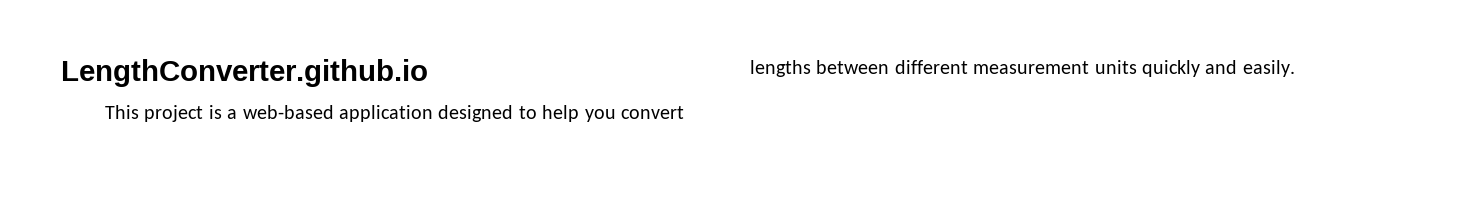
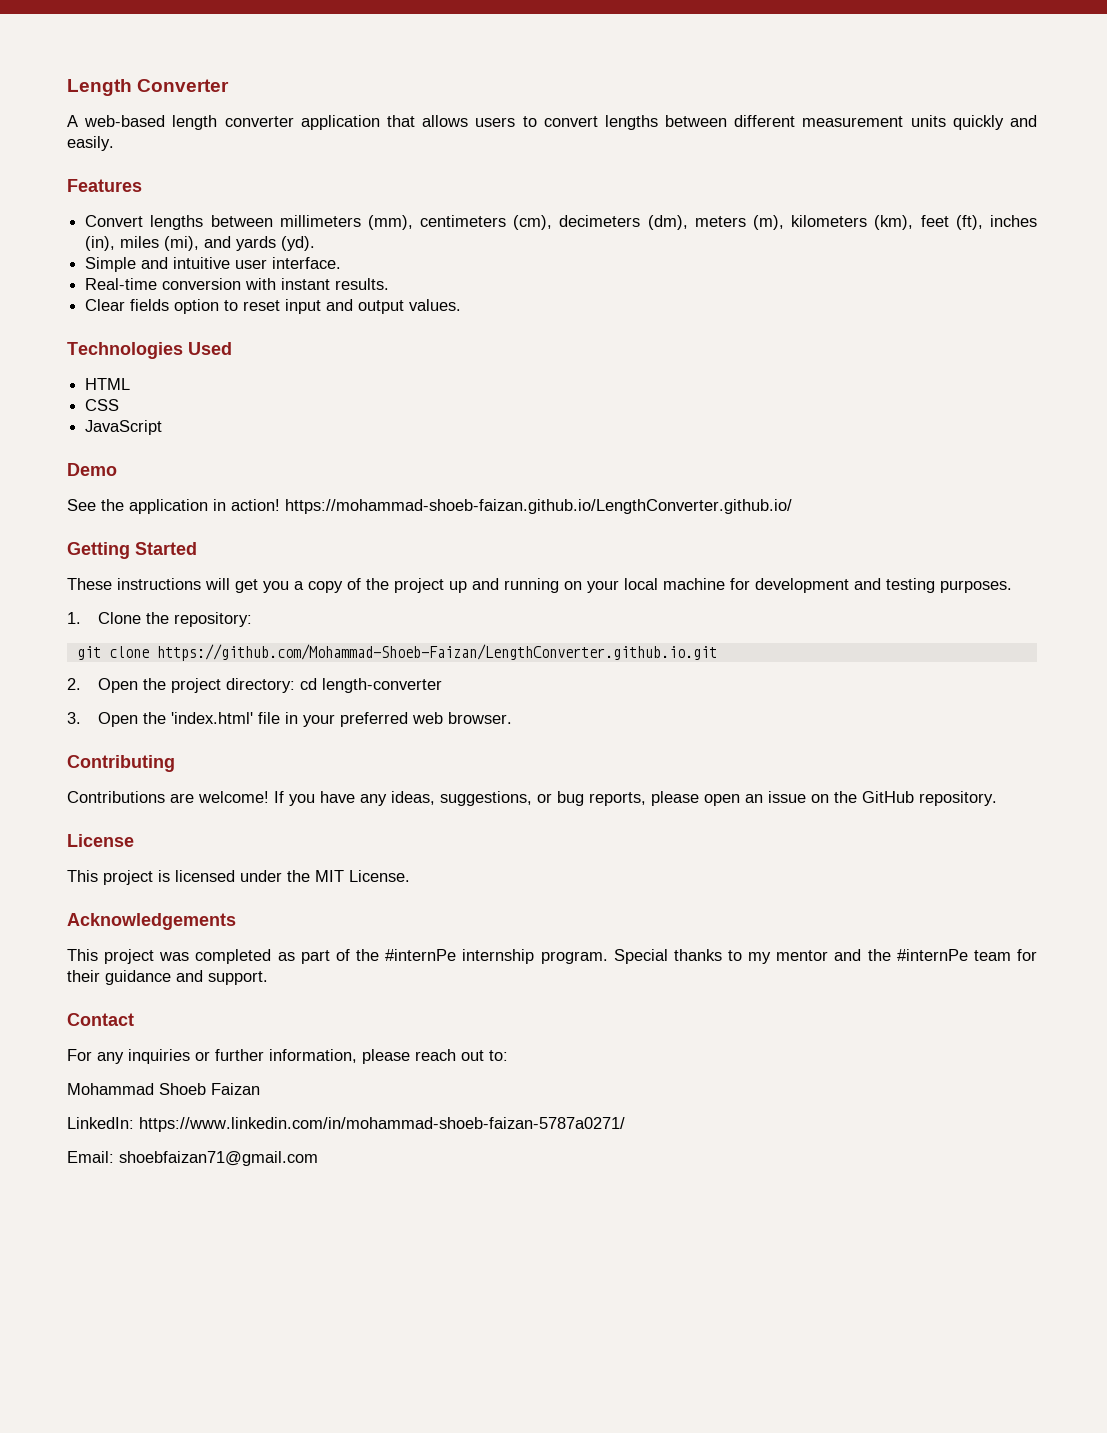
[61,59,428,87] [105,105,616,122] LengthConverter.github.io // This project is a web-based application designed to help you -> [67,79,230,96] [67,115,537,130] Length Converter // A web-based length converter application that allows users to
(1295, 68) none -> [67,179,142,192] [85,215,1038,230] [85,236,316,251] [85,257,342,272] [85,278,390,290] [85,299,462,314] [67,342,232,359] [85,378,131,390] [85,399,120,411] [85,420,163,435] [67,463,117,476] [67,499,792,514] [67,542,197,559] [67,578,1012,593] [67,612,252,627] [76,644,717,661] [67,678,442,693] [67,712,512,727] [67,755,175,772] [67,791,997,806] [67,834,134,847] [67,870,410,885] [67,913,236,930] [67,949,1037,964] [67,970,268,985] [67,1013,134,1026] [67,1049,508,1064] [67,1083,260,1095] [67,1117,625,1132] [67,1151,318,1166] // Features // Convert lengths between millimeters (mm), centimeters (cm), decimeters (dm), meters (m), kilometers (km), feet (ft), inches (in), miles (mi), and yards (yd). // Simple and intuitive user interface. // Real-time conversion with instant results. // Clear fields option to reset input and output values. // Technologies Used // HTML // CSS // JavaScript // Demo // See the application in action! https://mohammad-shoeb-faizan.github.io/LengthConverter.github.io/ // Getting Started // These instructions will get you a copy of the project up and running on your local machine for development and testing purposes. // 1. Clone the repository: // git clone https://github.com/Mohammad-Shoeb-Faizan/LengthConverter.github.io.git // 2. Open the project directory: cd length-converter // 3. Open the 'index.html' file in your preferred web browser. // Contributing // Contributions are welcome! If you have any ideas, suggestions, or bug reports, please open an issue on the GitHub repository. // License // This project is licensed under the MIT License. // Acknowledgements // This project was completed as part of the #internPe internship program. Special thanks to my mentor and the #internPe team for their guidance and support. // Contact // For any inquiries or further information, please reach out to: // Mohammad Shoeb Faizan // LinkedIn: https://www.linkedin.com/in/mohammad-shoeb-faizan-5787a0271/ // Email: shoebfaizan71@gmail.com

